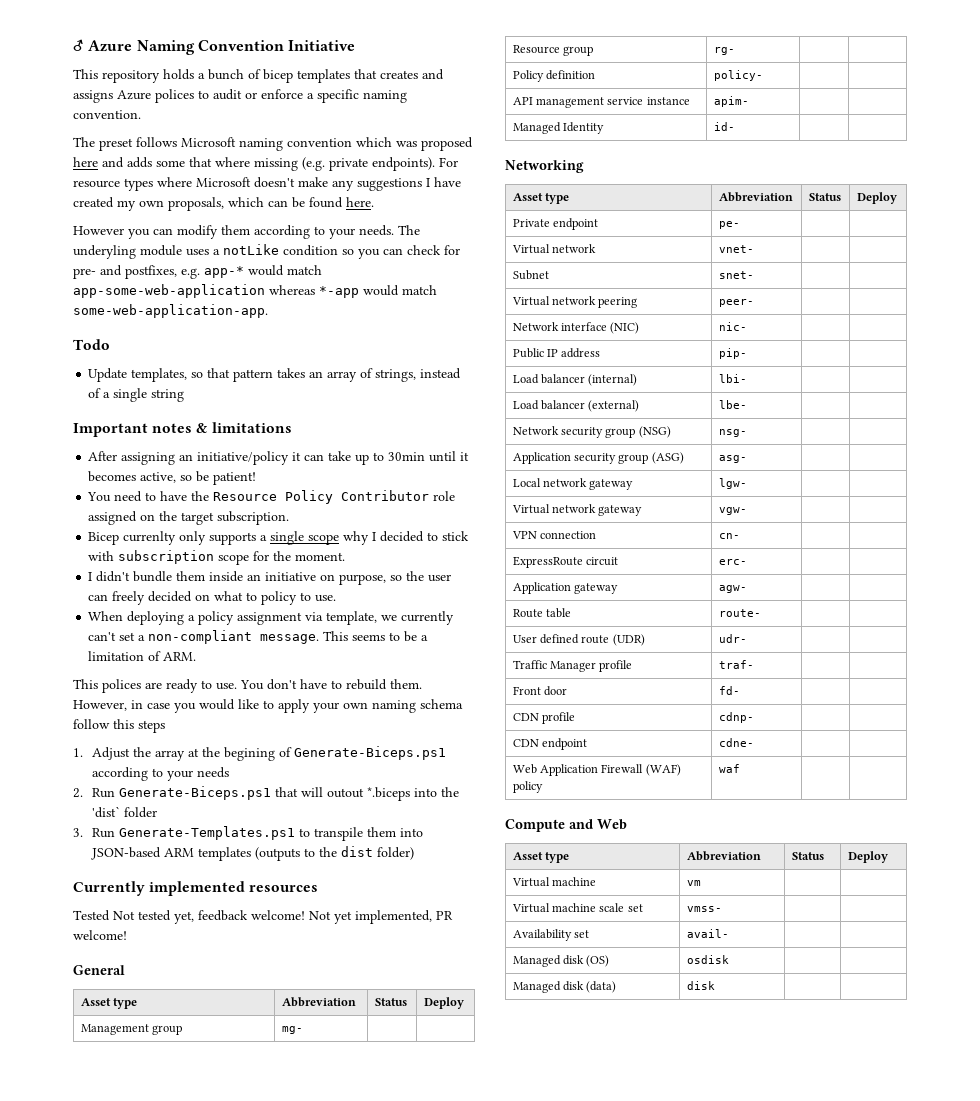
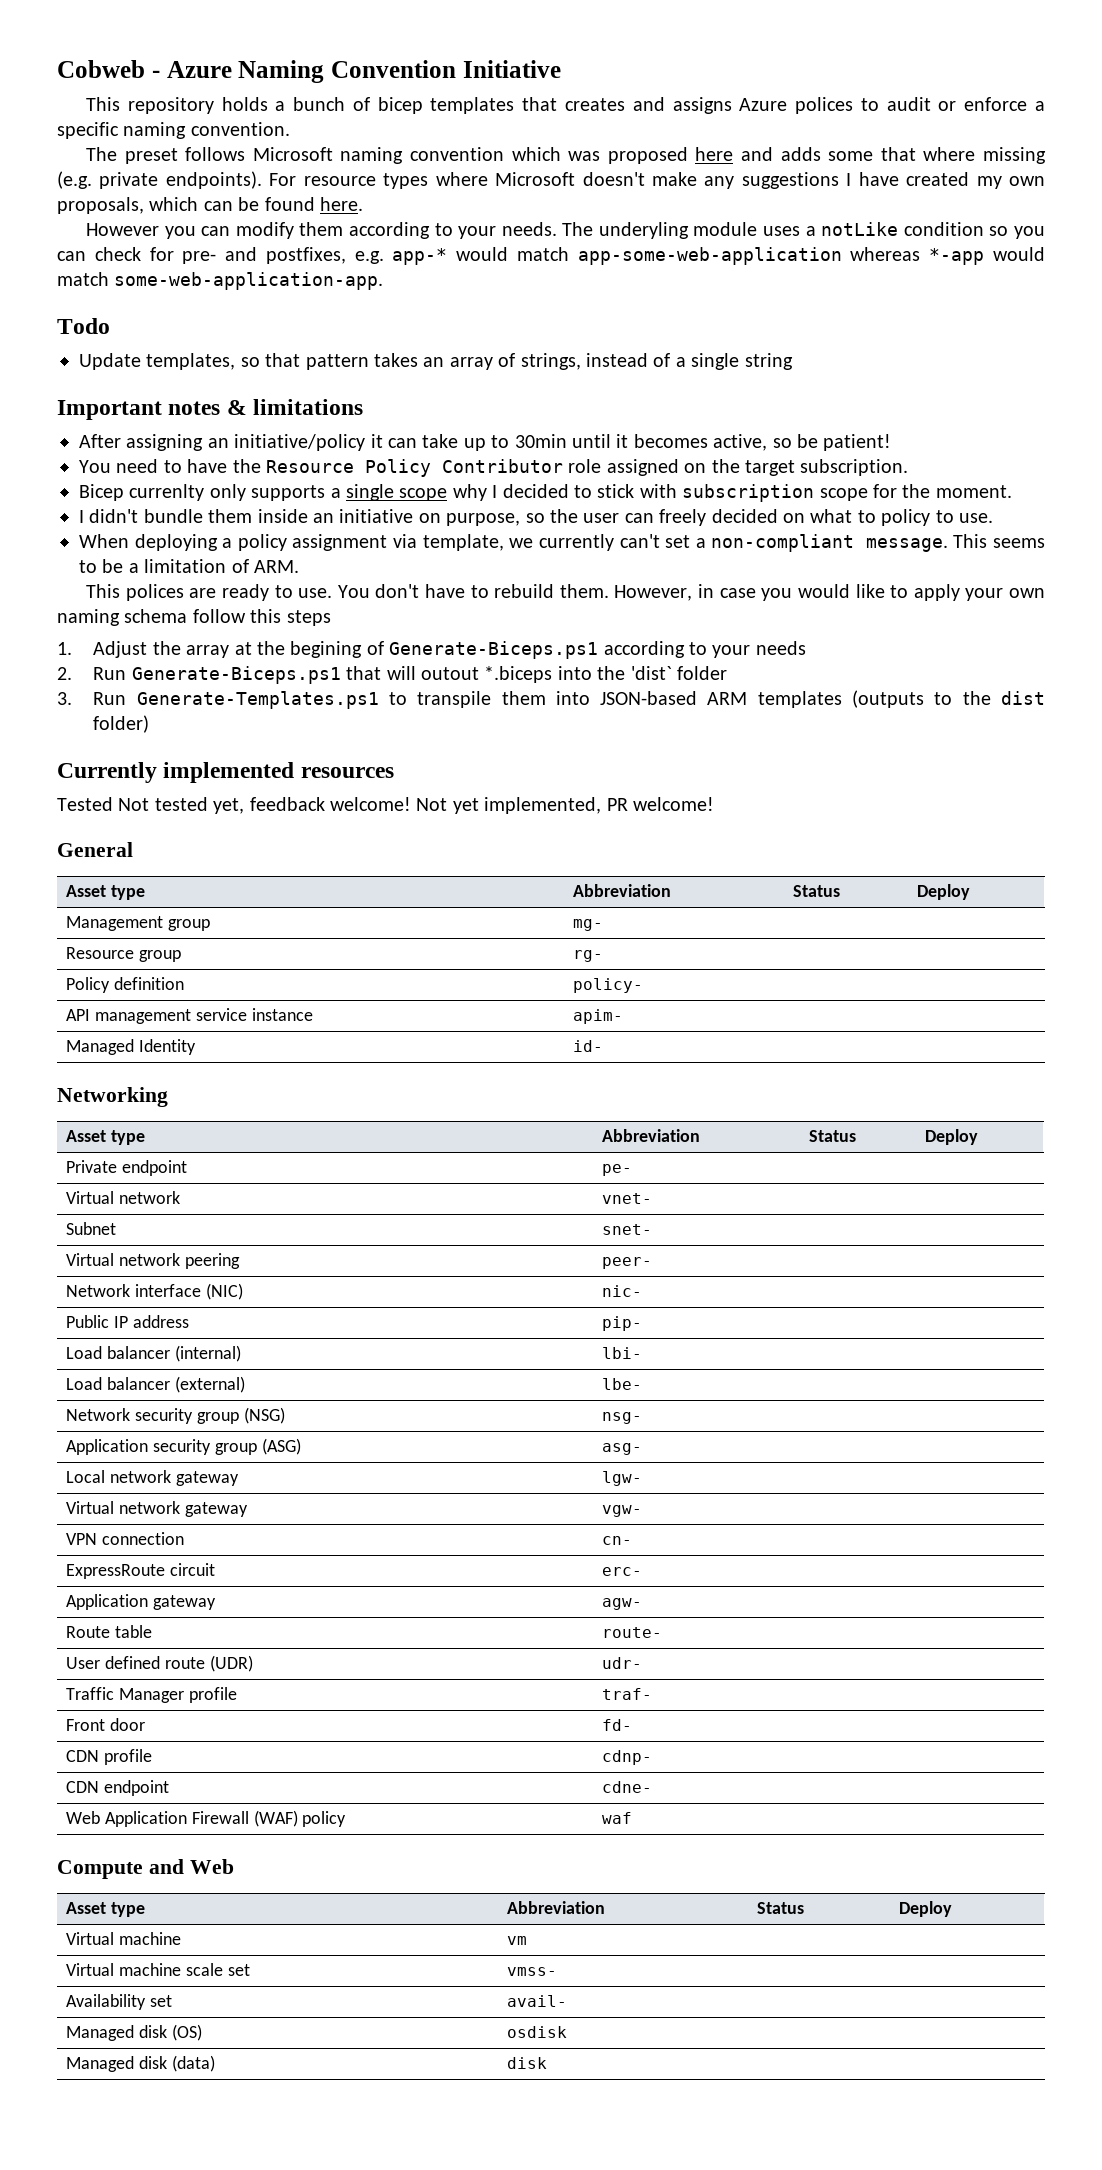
[73,39,84,51] ♂ -> [57,60,160,78] Cobweb -

